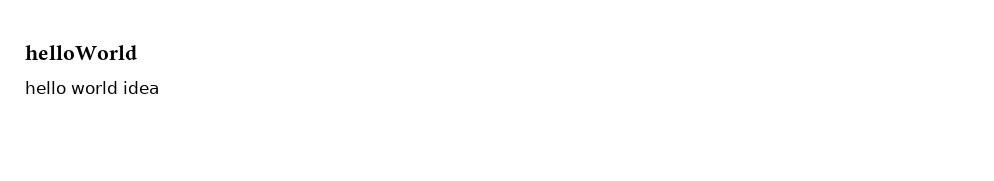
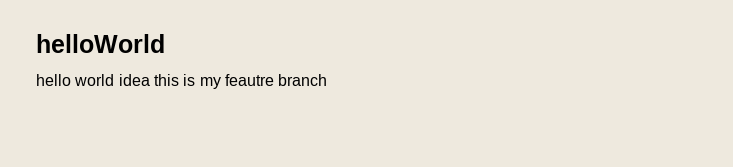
(159, 87) none -> [153,74,328,89] this is my feautre branch

